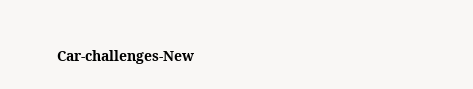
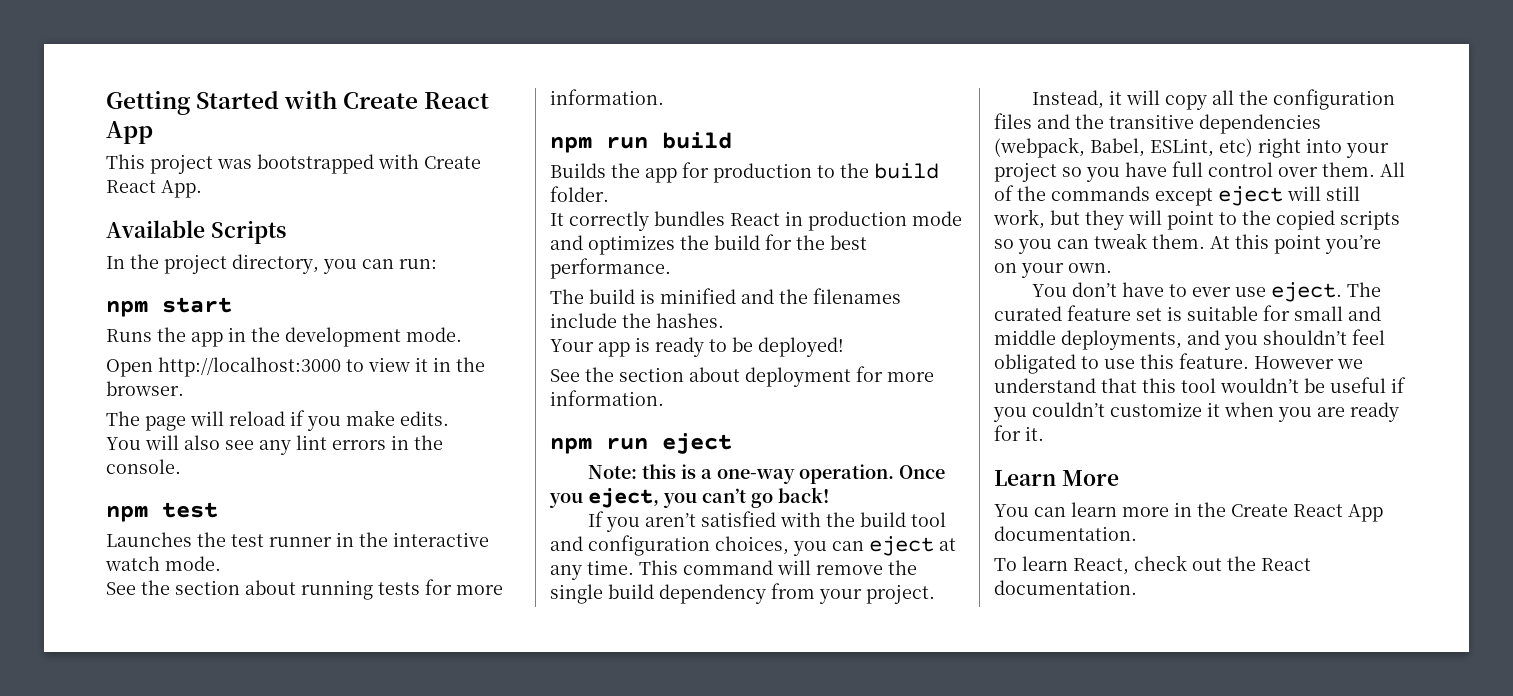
[57,50,194,64] Car-challenges-New -> [106,91,490,115] [106,121,153,144] [106,154,481,174] [106,180,202,198] [106,220,286,244] [106,254,437,274] [106,297,232,317] [106,327,462,347] [106,357,485,377] [106,381,184,396] [106,410,449,431] [106,435,443,455] [106,459,181,474] [106,502,218,522] [106,532,489,547] [105,556,221,571] [106,579,503,600] [550,89,664,105] [550,132,732,153] [550,162,939,183] [550,186,609,202] [550,211,962,231] [550,234,867,255] [550,258,671,279] [550,288,901,304] [550,313,724,328] [550,337,844,357] [550,366,934,387] [550,390,664,406] [550,433,732,454] [588,464,946,484] [549,487,829,508] [588,511,947,532] [550,535,956,556] [550,560,917,580] [550,583,935,604] [1032,89,1396,110] [994,113,1321,134] [994,137,1389,158] [994,161,1405,182] [994,185,1360,206] [993,209,1400,230] [994,233,1381,254] [994,263,1112,278] [1032,282,1382,302] [994,305,1381,321] [994,329,1385,350] [994,353,1363,374] [994,377,1406,393] [993,402,1399,422] [994,425,1044,441] [994,470,1119,486] [994,502,1383,522] [994,526,1137,541] [994,555,1311,575] [994,580,1137,595] Getting Started with Create React App // This project was bootstrapped with Create React App. // Available Scripts // In the project directory, you can run: // npm start // Runs the app in the development mode. // Open http://localhost:3000 to view it in the browser. // The page will reload if you make edits. // You will also see any lint errors in the console. // npm test // Launches the test runner in the interactive watch mode. // See the section about running tests for more information. // npm run build // Builds the app for production to the build folder. // It correctly bundles React in production mode and optimizes the build for the best performance. // The build is minified and the filenames include the hashes. // Your app is ready to be deployed! // See the section about deployment for more information. // npm run eject // Note: this is a one-way operation. Once you eject, you can’t go back! // If you aren’t satisfied with the build tool and configuration choices, you can eject at any time. This command will remove the single build dependency from your project. // Instead, it will copy all the configuration files and the transitive dependencies (webpack, Babel, ESLint, etc) right into your project so you have full control over them. All of the commands except eject will still work, but they will point to the copied scripts so you can tweak them. At this point you’re on your own. // You don’t have to ever use eject. The curated feature set is suitable for small and middle deployments, and you shouldn’t feel obligated to use this feature. However we understand that this tool wouldn’t be useful if you couldn’t customize it when you are ready for it. // Learn More // You can learn more in the Create React App documentation. // To learn React, check out the React documentation.

